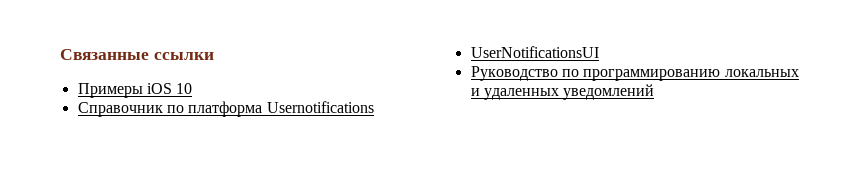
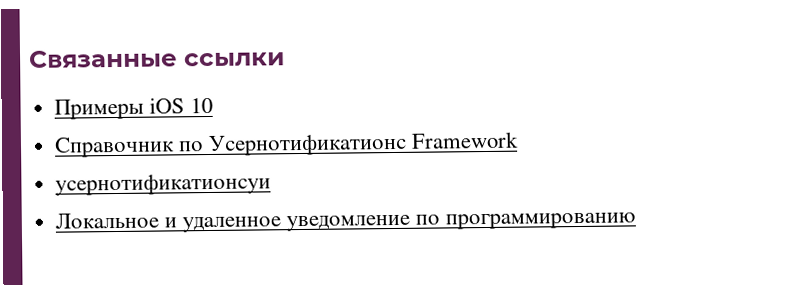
[188,101,374,117] [470,46,599,58] [470,66,799,81] [470,84,655,100] платформа Usernotifications // UserNotificationsUI // Руководство по программированию локальных и удаленных уведомлений -> [207,131,519,157] [54,173,271,196] [54,212,637,233] Усернотификатионс Framework // усернотификатионсуи // Локальное и удаленное уведомление по программированию

